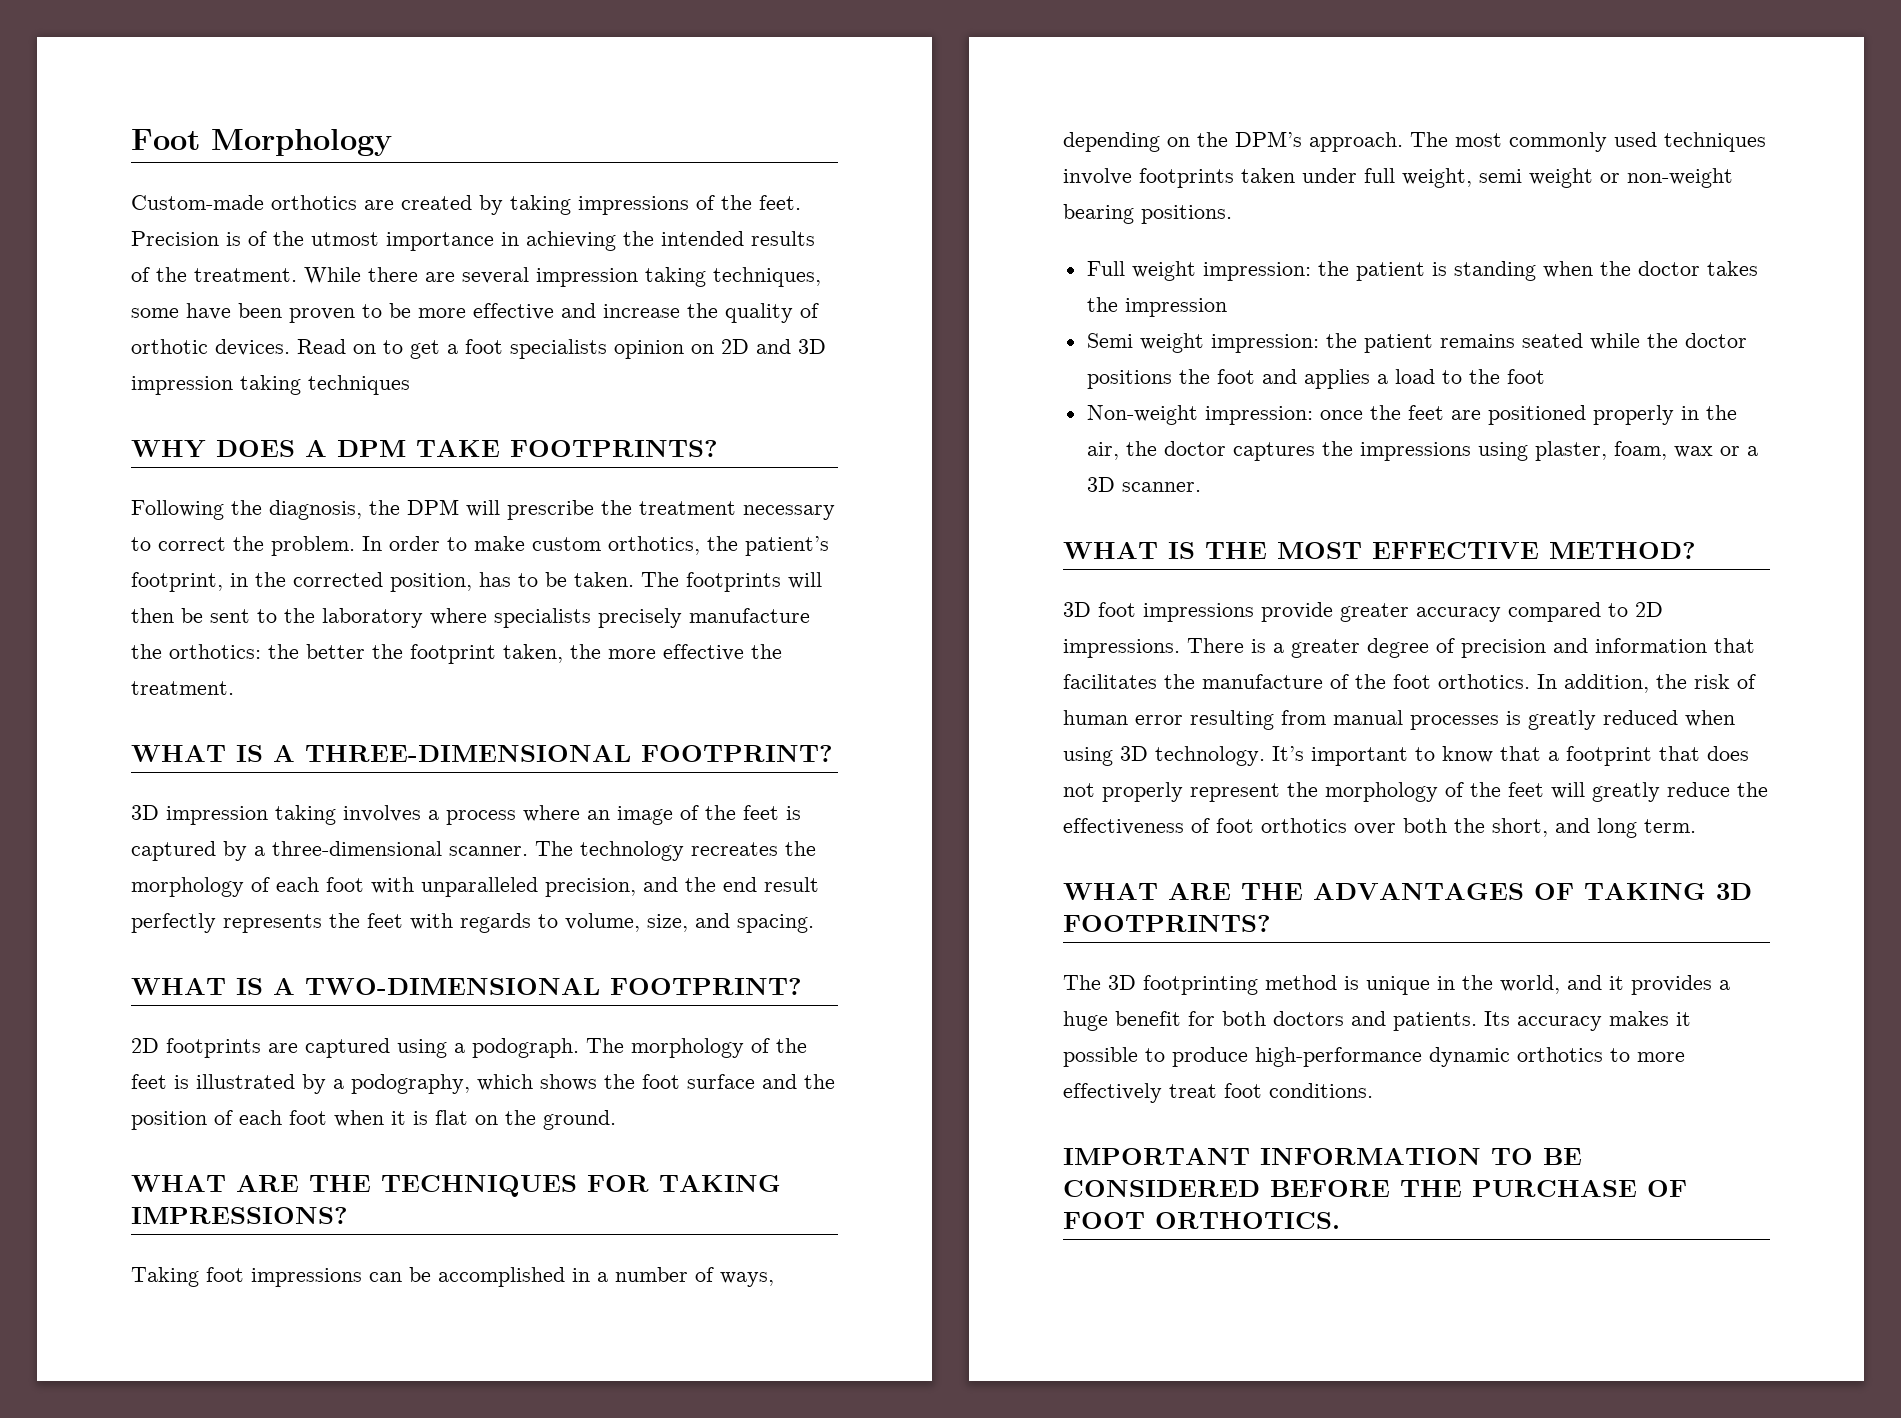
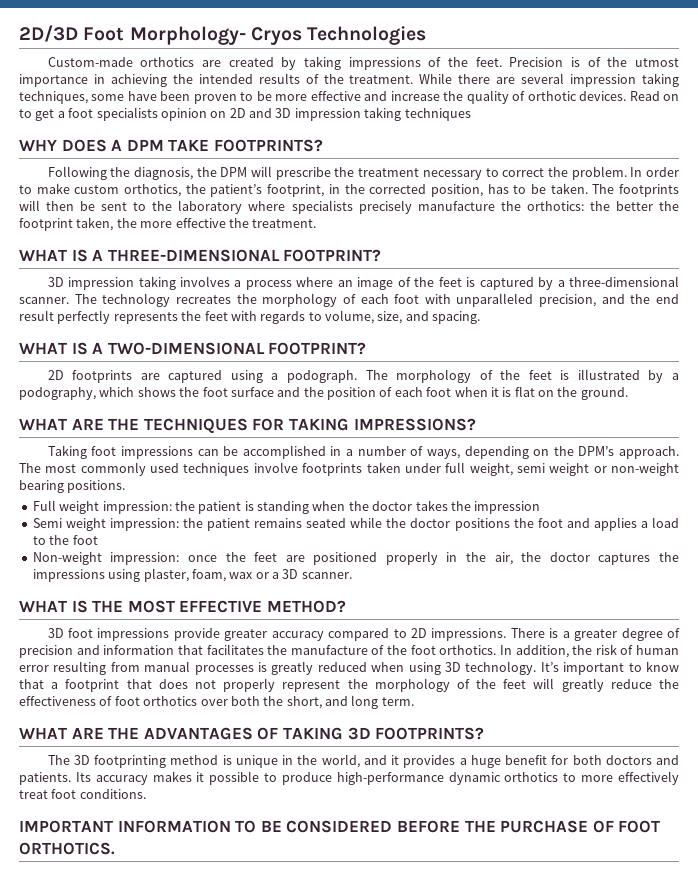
[131,129,392,156] Foot Morphology -> [19,25,427,45] 2D/3D Foot Morphology- Cryos Technologies

